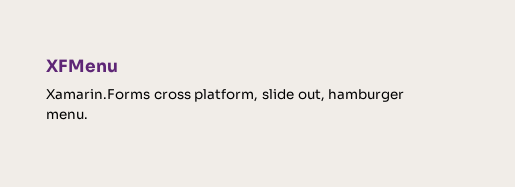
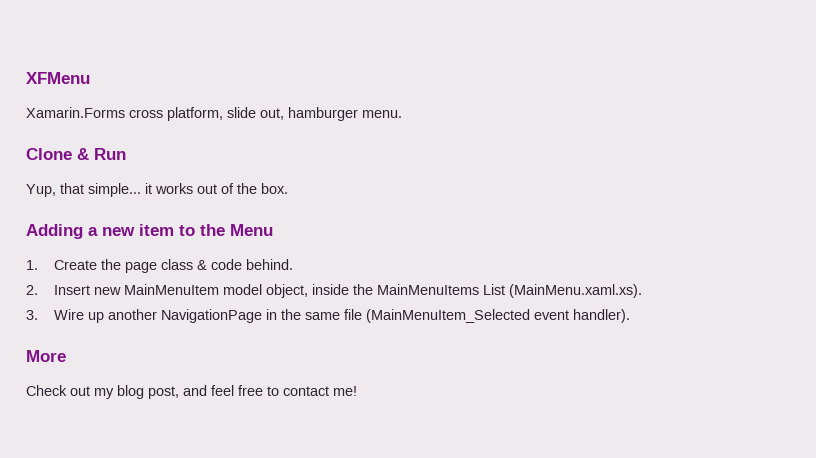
(88, 115) none -> [26,148,126,160] [26,183,288,197] [26,224,273,239] [26,259,293,273] [26,284,642,298] [26,309,630,323] [26,350,66,362] [26,385,357,399] // Clone & Run // Yup, that simple... it works out of the box. // Adding a new item to the Menu // 1. Create the page class & code behind. // 2. Insert new MainMenuItem model object, inside the MainMenuItems List (MainMenu.xaml.xs). // 3. Wire up another NavigationPage in the same file (MainMenuItem_Selected event handler). // More // Check out my blog post, and feel free to contact me!

